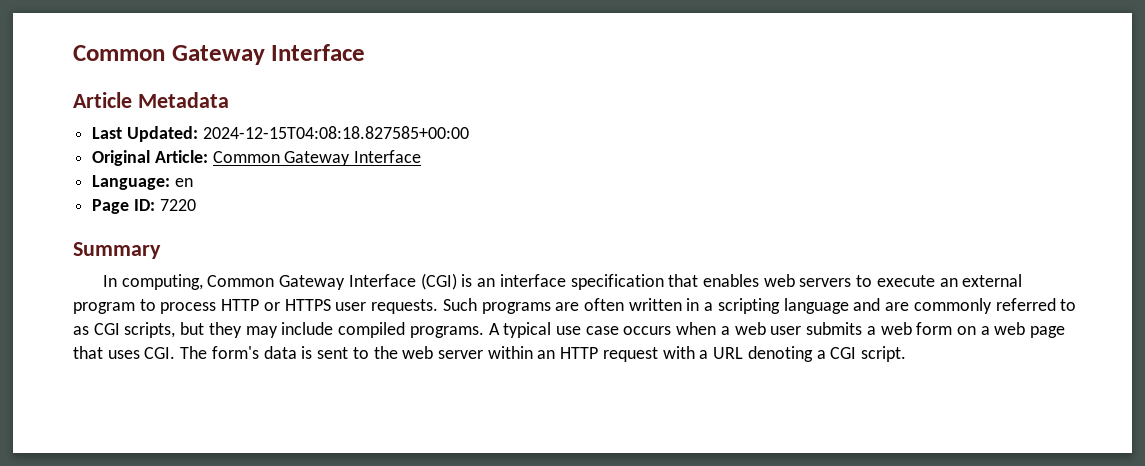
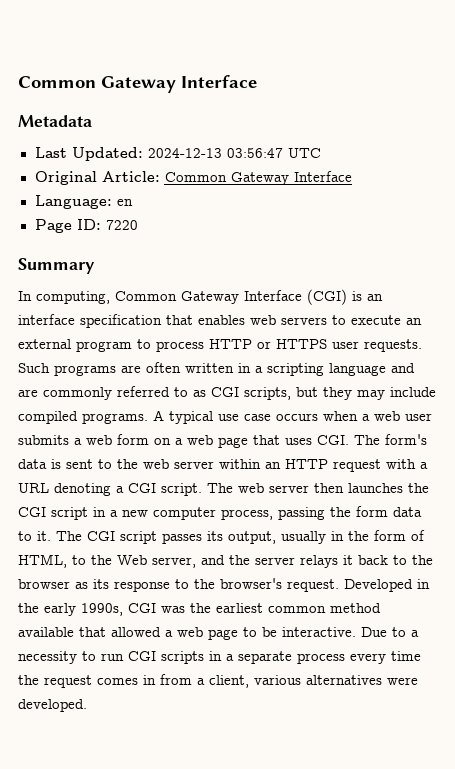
[73,44,366,65] [73,92,132,108] Common Gateway Interface // Article -> [18,75,257,93] Common Gateway Interface //
[202,126,469,139] 2024-12-15T04:08:18.827585+00:00 -> [147,148,321,158] 2024-12-13 03:56:47 UTC
(906, 354) none -> [207,483,429,493] [18,506,422,520] [18,530,425,544] [18,554,433,568] [18,578,430,592] [18,603,381,616] [18,627,419,640] [18,651,421,664] [18,674,418,688] [18,699,87,712] The web server then launches the CGI script in a new computer process, passing the form data to it. The CGI script passes its output, usually in the form of HTML, to the Web server, and the server relays it back to the browser as its response to the browser's request. Developed in the early 1990s, CGI was the earliest common method available that allowed a web page to be interactive. Due to a necessity to run CGI scripts in a separate process every time the request comes in from a client, various alternatives were developed.

